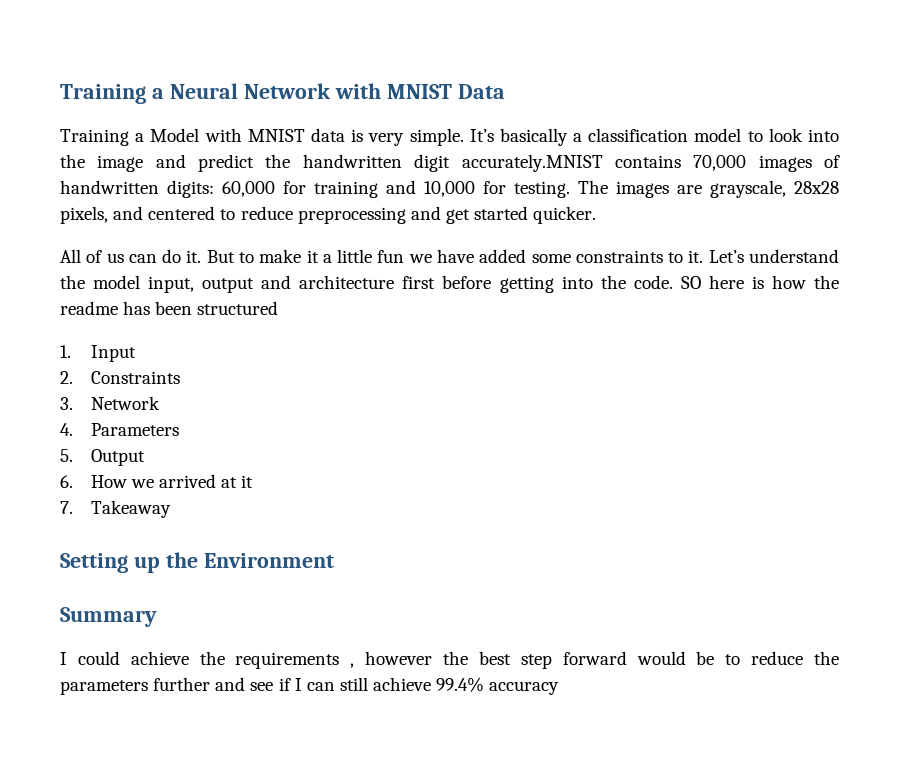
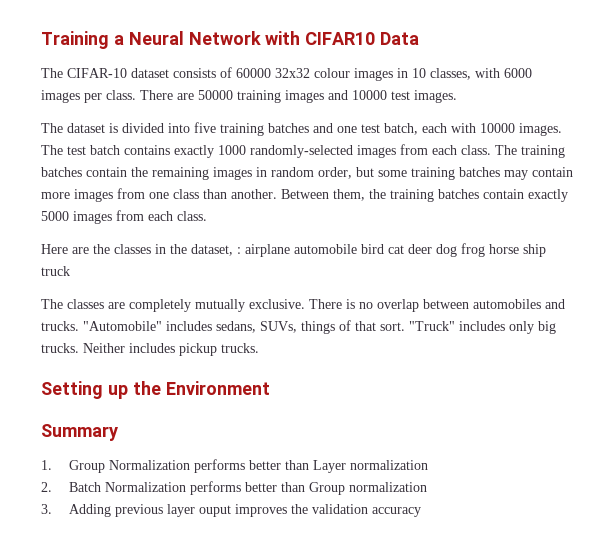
[386,84,452,99] MNIST -> [305,32,376,45] CIFAR10
[60,128,839,146] [60,154,840,172] [60,180,839,198] [60,206,597,224] [60,249,840,263] [60,275,839,293] [60,301,279,315] [60,345,136,362] [60,371,180,384] [60,396,160,410] [60,423,179,436] [60,449,145,466] [60,474,254,488] [60,500,171,518] Training a Model with MNIST data is very simple. It’s basically a classification model to look into the image and predict the handwritten digit accurately.MNIST contains 70,000 images of handwritten digits: 60,000 for training and 10,000 for testing. The images are grayscale, 28x28 pixels, and centered to reduce preprocessing and get started quicker. // All of us can do it. But to make it a little fun we have added some constraints to it. Let’s understand the model input, output and architecture first before getting into the code. SO here is how the readme has been structured // 1. Input // 2. Constraints // 3. Network // 4. Parameters // 5. Output // 6. How we arrived at it // 7. Takeaway -> [41,67,532,81] [41,90,457,103] [41,122,562,136] [41,144,565,158] [41,167,573,180] [41,188,568,202] [41,210,207,224] [41,243,546,257] [41,266,70,276] [41,299,565,312] [41,320,556,334] [41,343,259,356] The CIFAR-10 dataset consists of 60000 32x32 colour images in 10 classes, with 6000 images per class. There are 50000 training images and 10000 test images. // The dataset is divided into five training batches and one test batch, each with 10000 images. The test batch contains exactly 1000 randomly-selected images from each class. The training batches contain the remaining images in random order, but some training batches may contain more images from one class than another. Between them, the training batches contain exactly 5000 images from each class. // Here are the classes in the dataset, : airplane automobile bird cat deer dog frog horse ship truck // The classes are completely mutually exclusive. There is no overlap between automobiles and trucks. "Automobile" includes sedans, SUVs, things of that sort. "Truck" includes only big trucks. Neither includes pickup trucks.
[60,651,840,669] [60,677,485,695] I could achieve the requirements , however the best step forward would be to reduce the parameters further and see if I can still achieve 99.4% -> [41,459,428,473] [41,481,427,495] [41,504,368,517] 1. Group Normalization performs better than Layer normalization // 2. Batch Normalization performs better than Group normalization // 3. Adding previous layer ouput improves the validation

